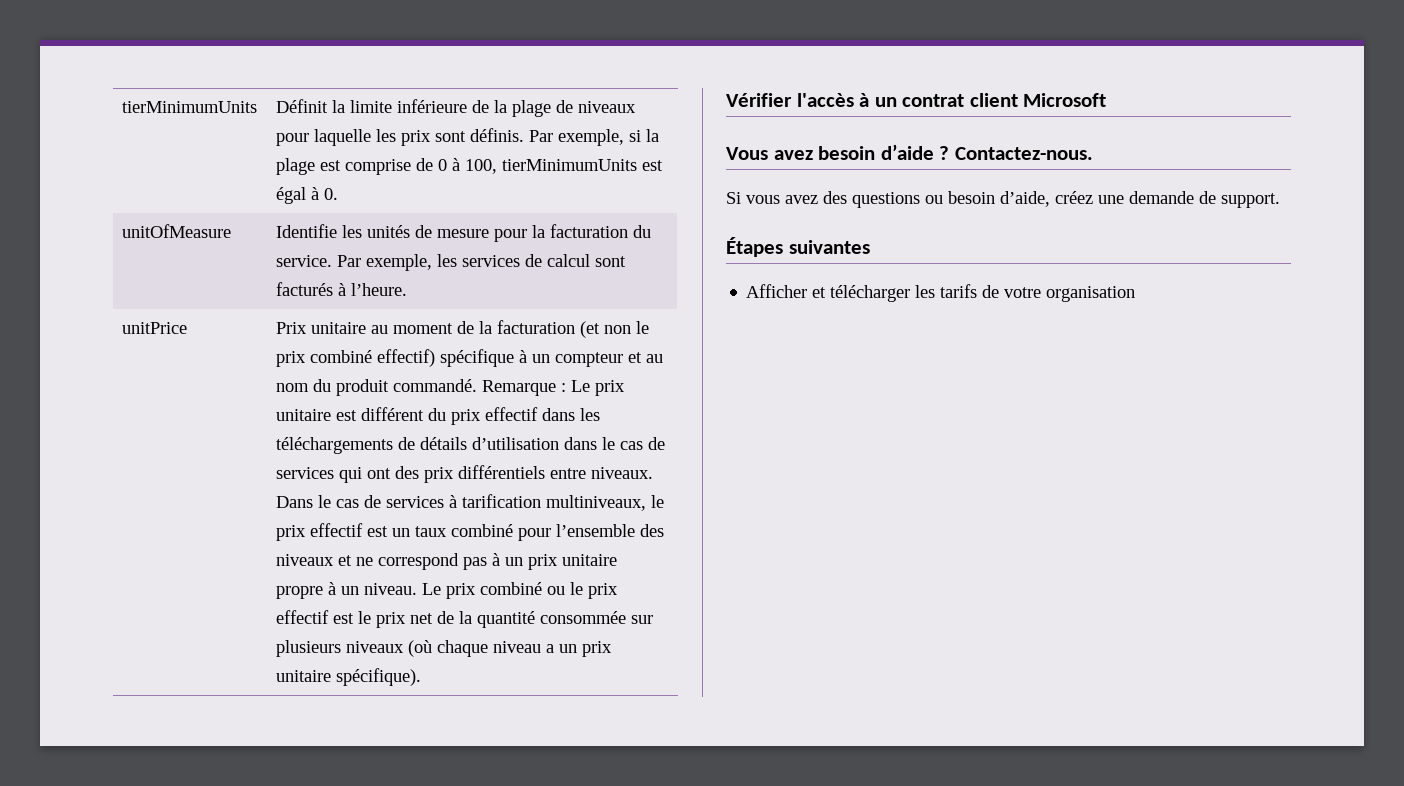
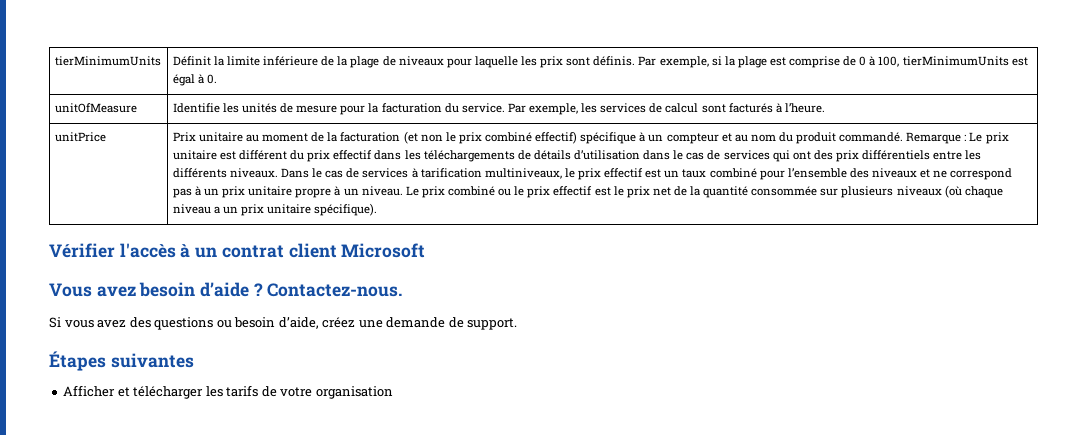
(587, 473) none -> [965,150,982,160] [172,168,227,178] les différents

